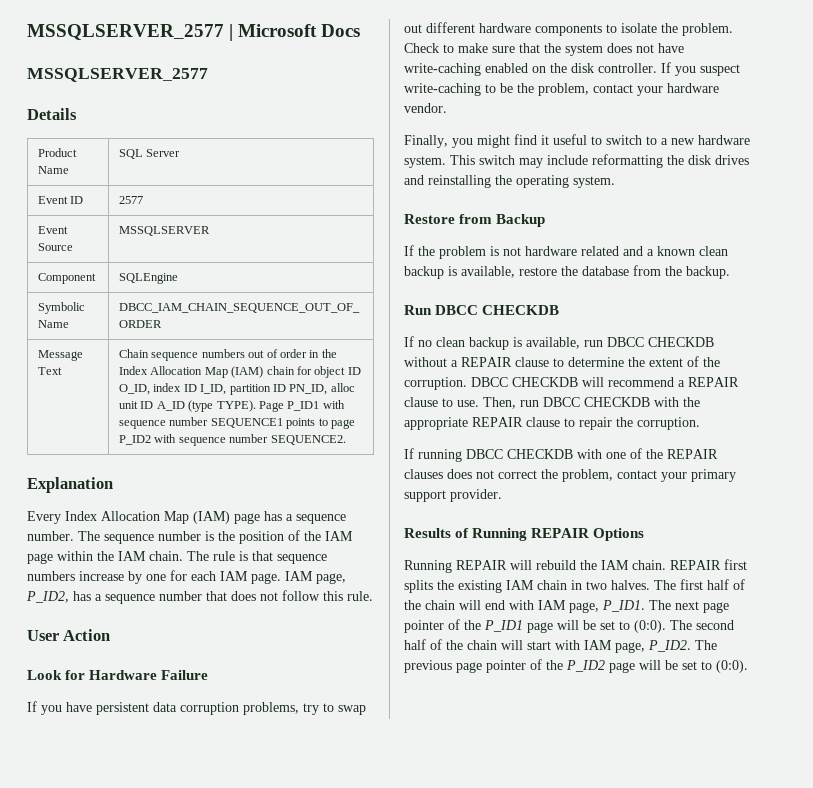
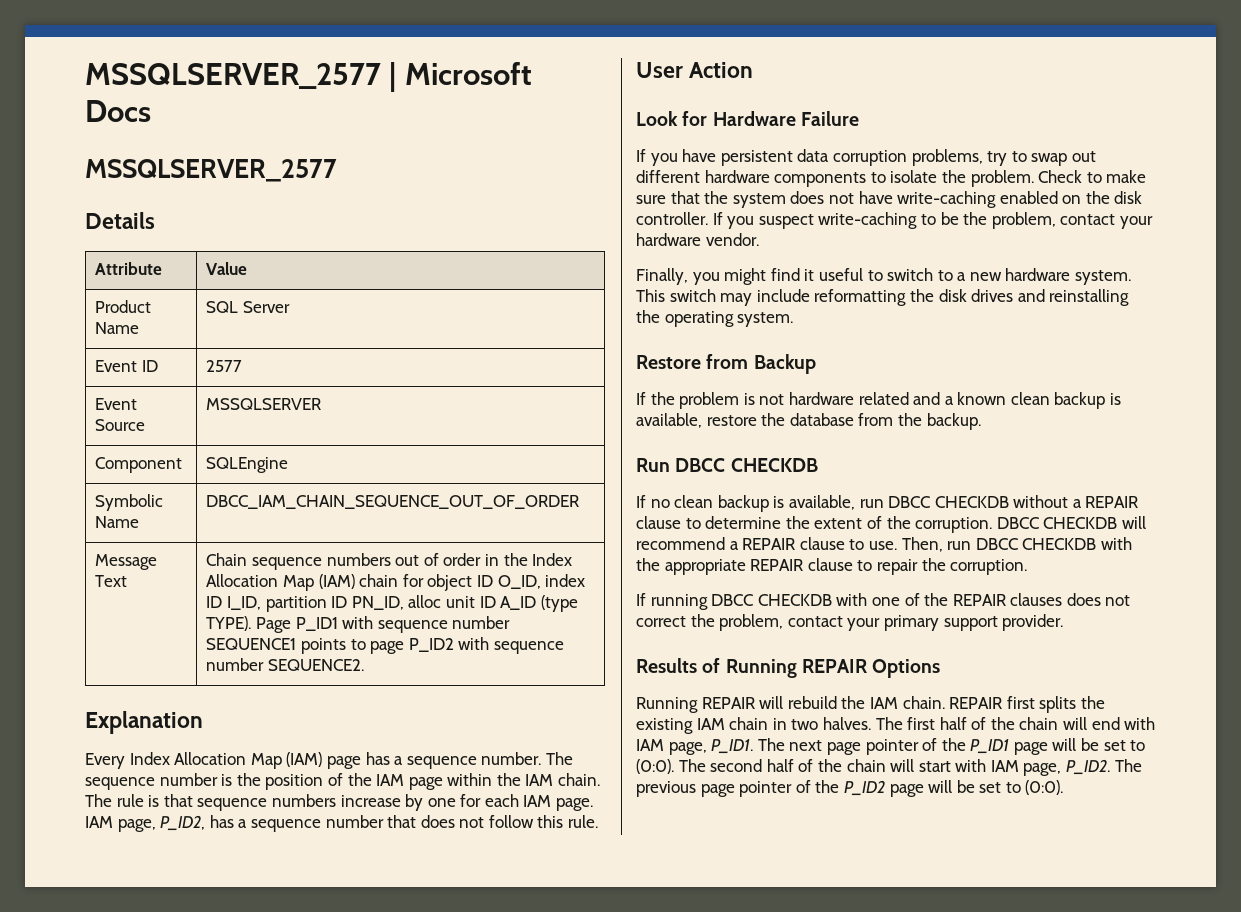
(77, 114) none -> [95,262,163,275] [206,262,248,275] // Attribute | Value

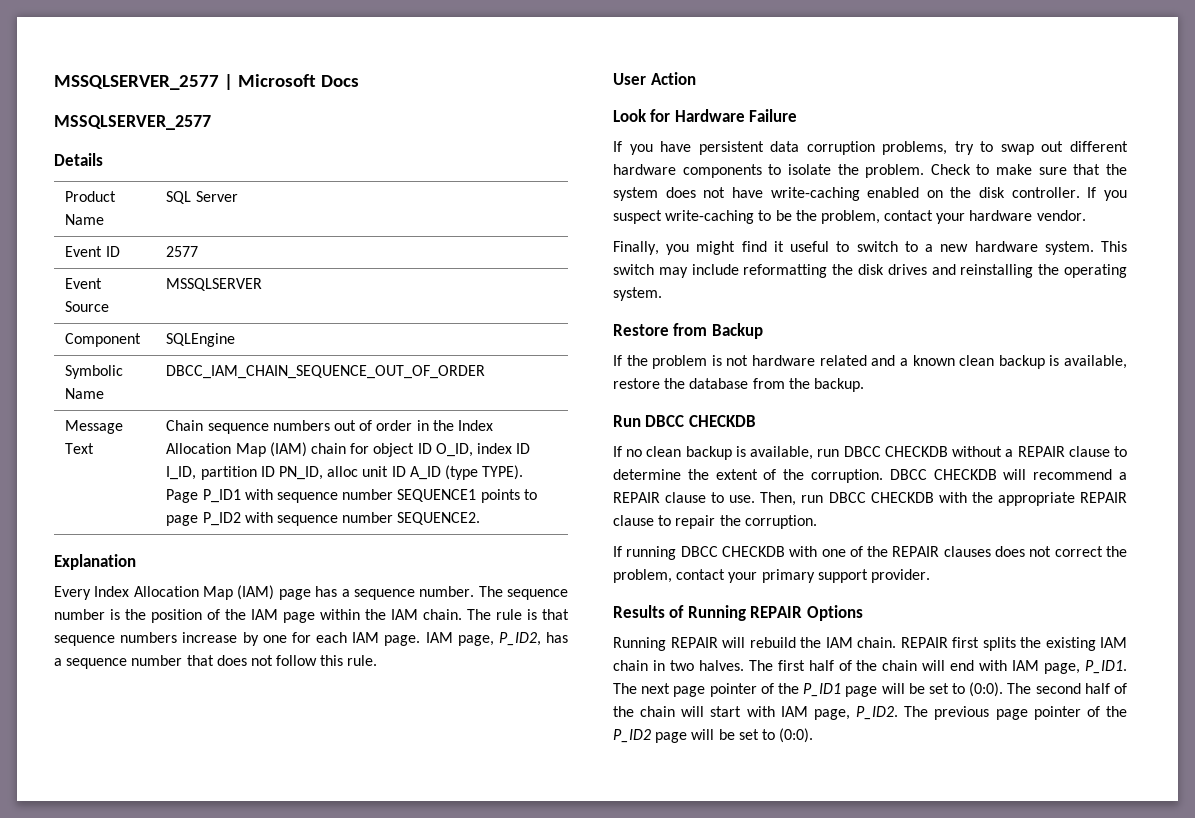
[95,262,163,275] [206,262,248,275] // Attribute | Value -> (103, 159) none

